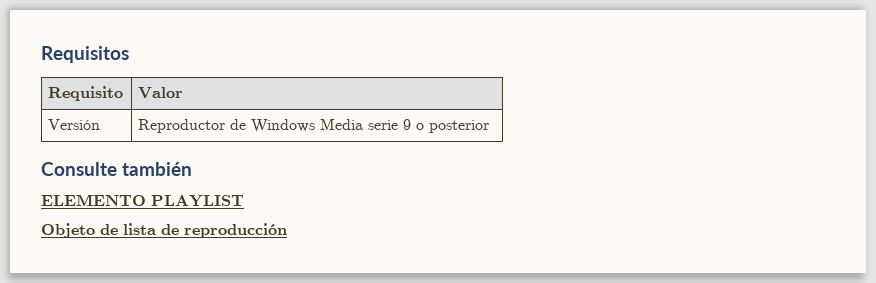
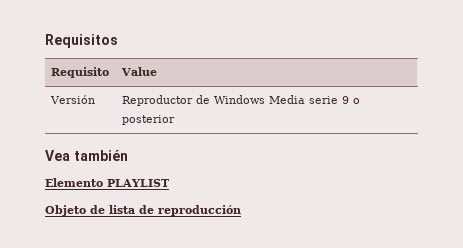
[138,87,184,99] Valor -> [121,67,158,76] Value
[41,162,117,176] Consulte -> [45,150,70,161] Vea
[41,194,146,206] ELEMENTO -> [45,178,103,187] Elemento

